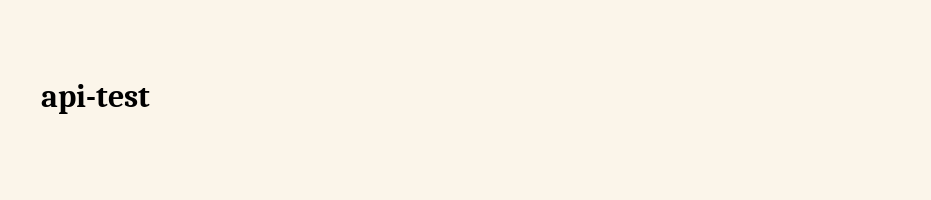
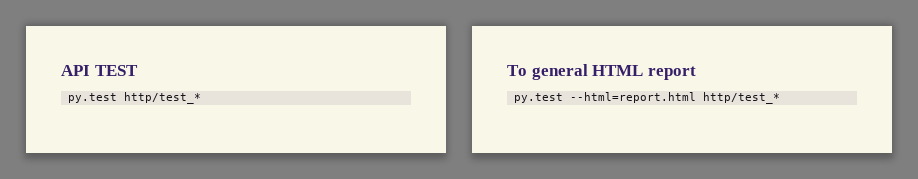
[41,84,150,114] api-test -> [61,65,138,76] [67,92,201,104] [507,64,696,80] [513,92,780,104] API TEST // py.test http/test_* // To general HTML report // py.test --html=report.html http/test_*

